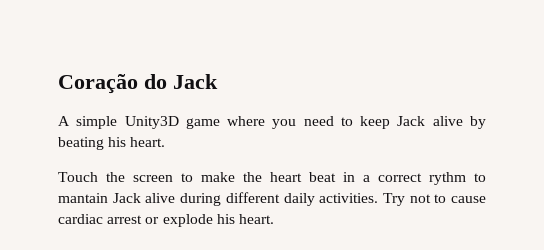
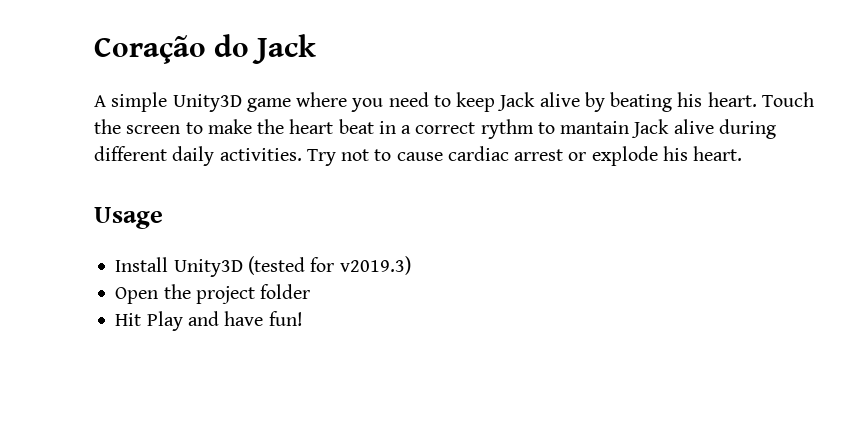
(166, 142) // -> (757, 99) none
(274, 219) none -> [94,207,163,229] [115,256,411,277] [115,284,311,304] [115,311,303,331] // Usage // Install Unity3D (tested for v2019.3) // Open the project folder // Hit Play and have fun!

